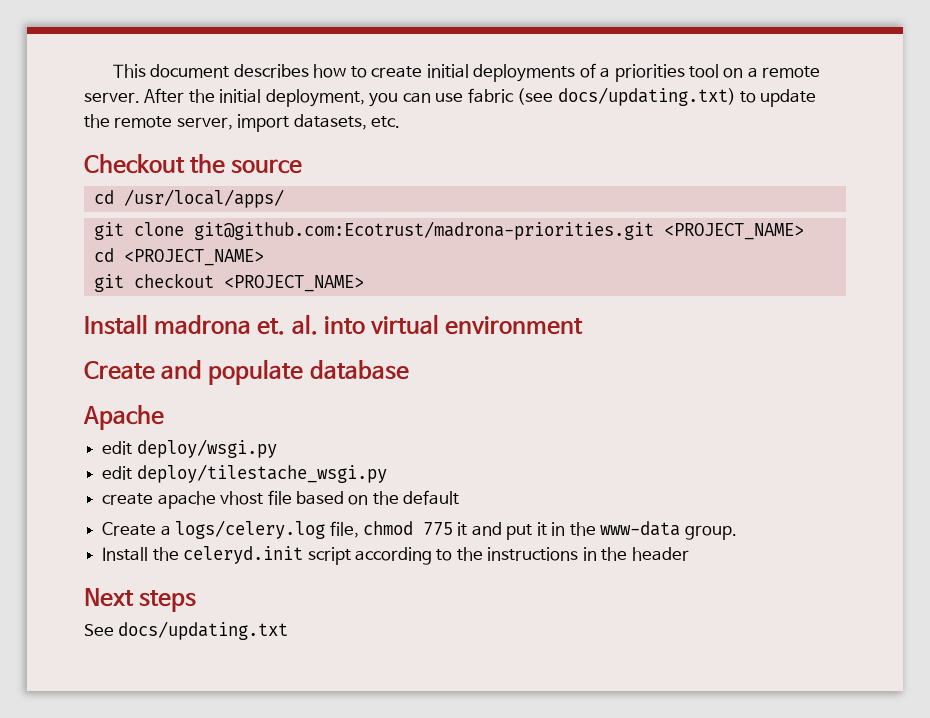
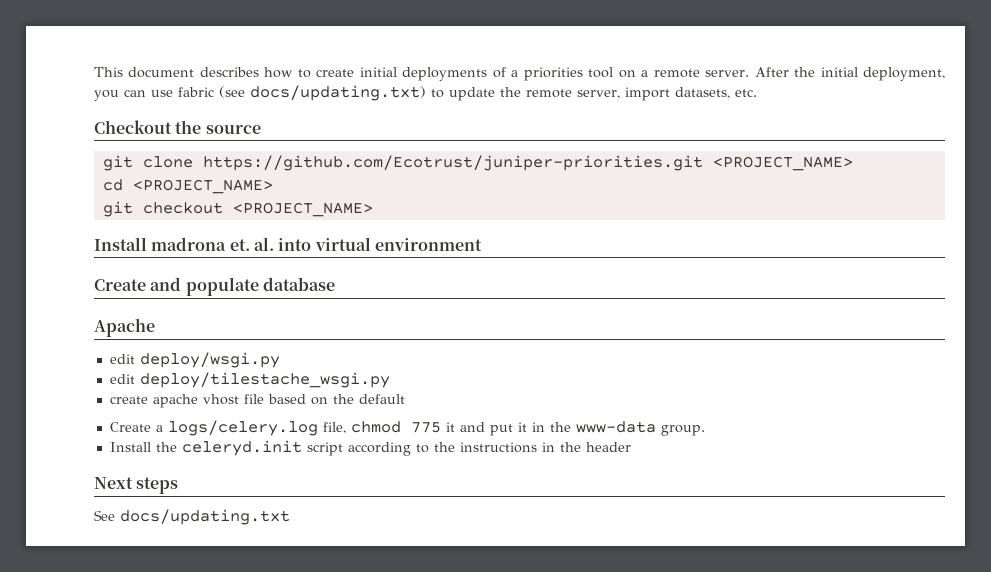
[93,189,284,208] // cd /usr/local/apps/ -> (261, 129) none
[193,221,654,240] git@github.com:Ecotrust/madrona-priorities.git -> [202,155,703,171] https://github.com/Ecotrust/juniper-priorities.git

